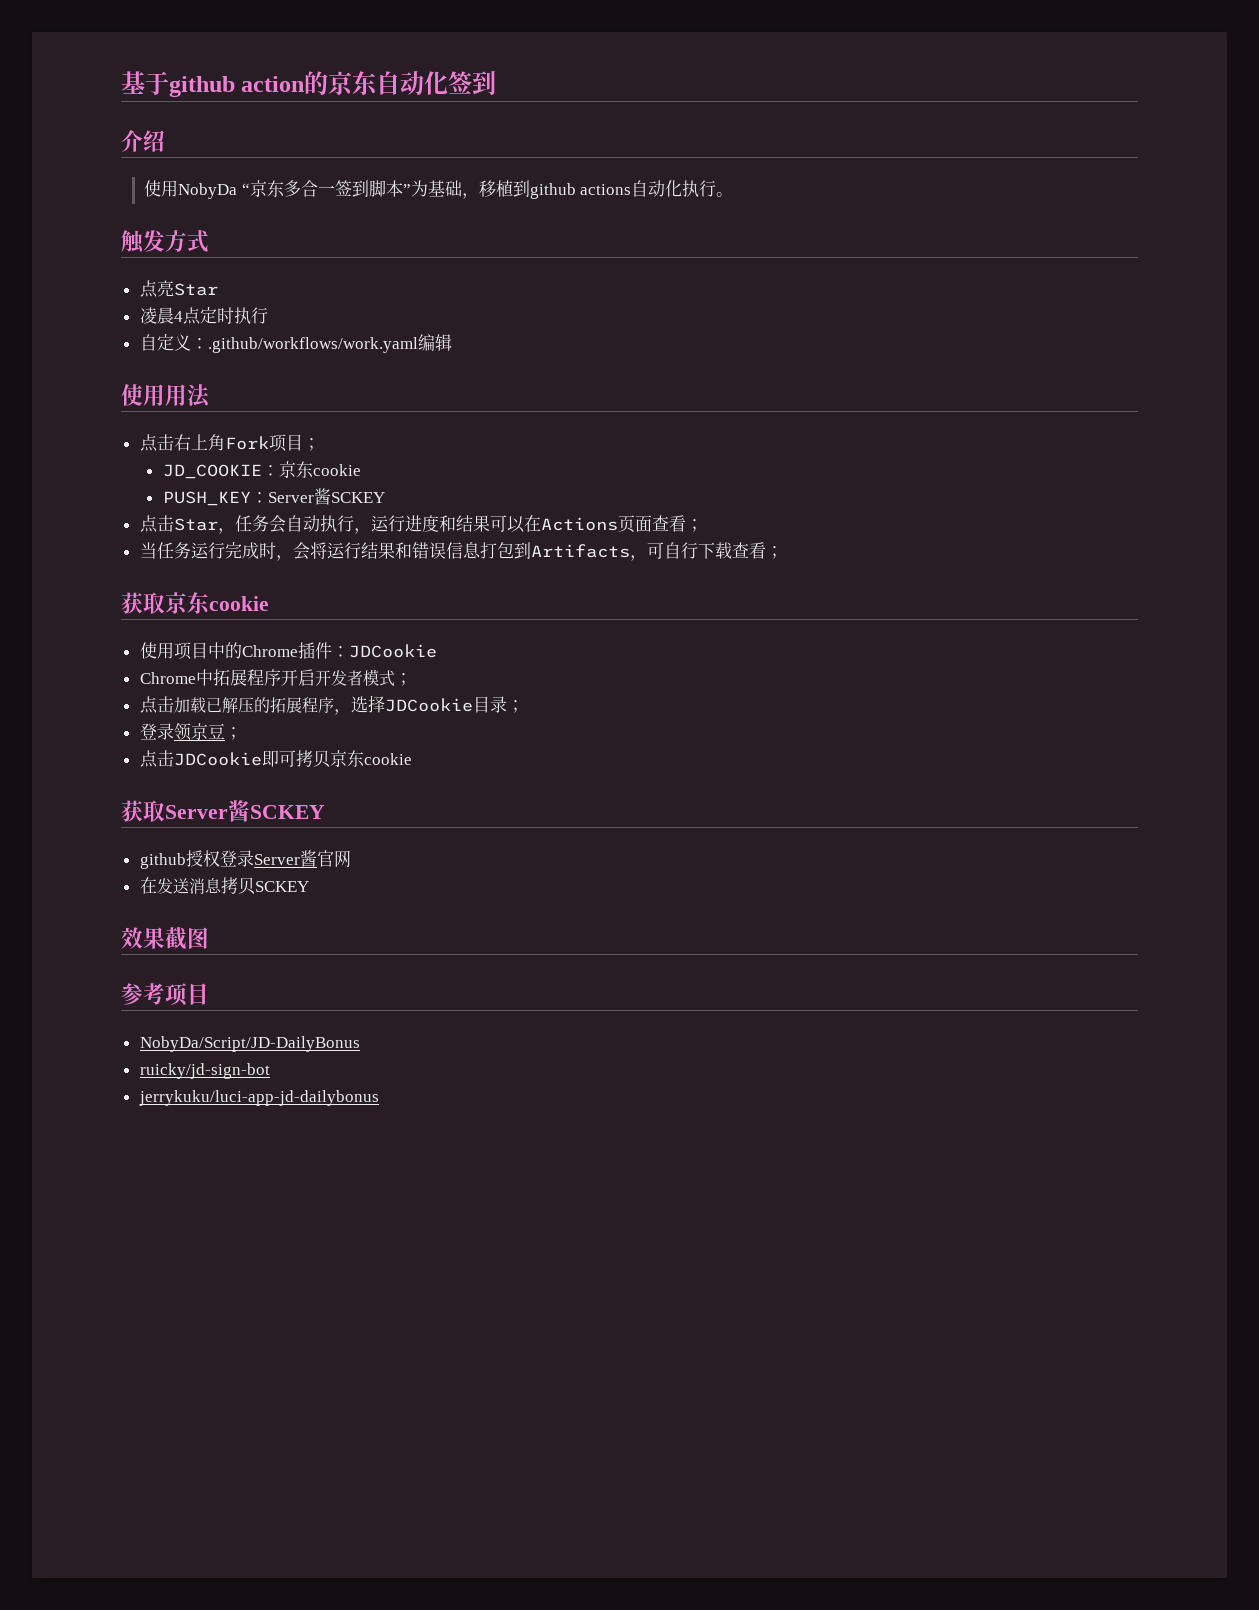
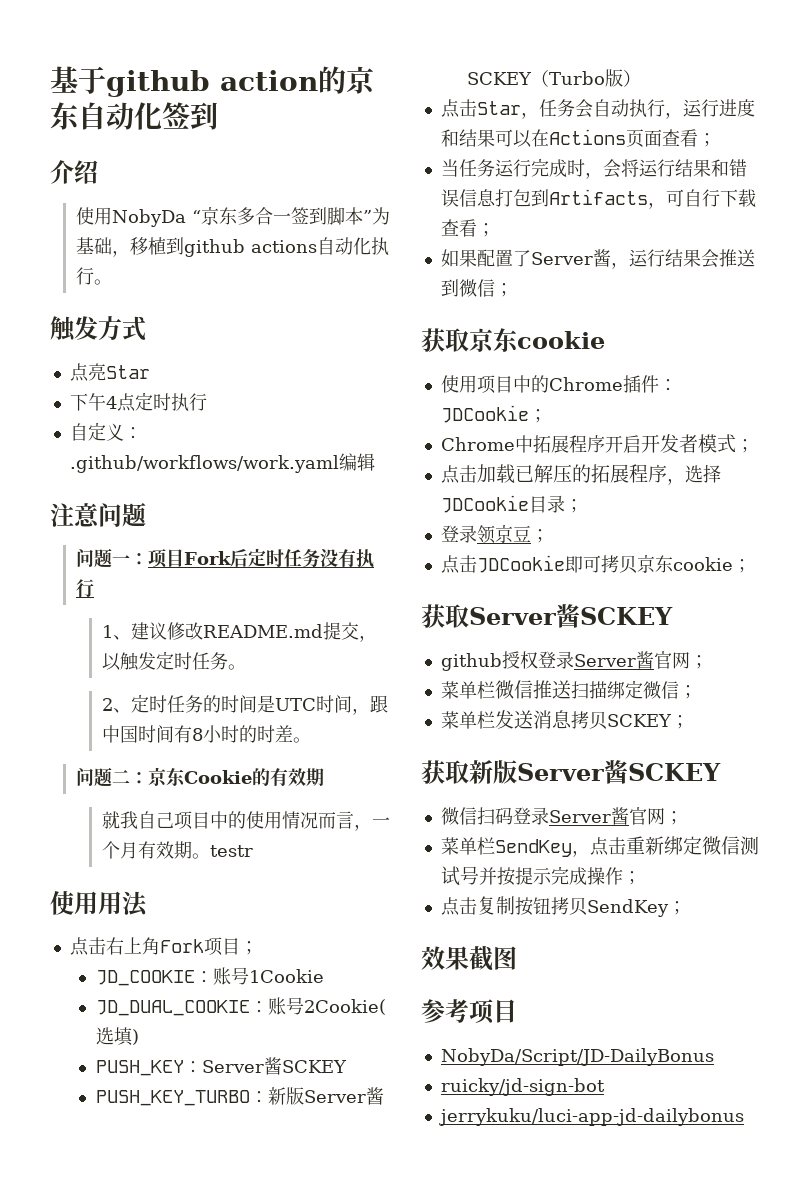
[139,307,174,324] 凌晨 -> [69,393,106,411] 下午
(452, 342) none -> [50,502,146,528] [75,548,374,568] [75,579,94,598] [101,622,377,642] [101,651,246,671] [101,694,388,715] [101,725,311,743] [75,767,324,787] [101,811,390,831] [101,841,253,859] // 注意问题 // 问题一：项目Fork后定时任务没有执行 // 1、建议修改README.md提交，以触发定时任务。 // 2、定时任务的时间是UTC时间，跟中国时间有8小时的时差。 // 问题二：京东Cookie的有效期 // 就我自己项目中的使用情况而言，一个月有效期。testr
[278,461,361,478] [162,488,385,506] 京东cookie // PUSH_KEY：Server酱SCKEY -> [212,967,324,985] [95,997,386,1016] [95,1027,139,1046] [95,1057,347,1076] [95,1087,384,1106] [466,69,641,87] 账号1Cookie // JD_DUAL_COOKIE：账号2Cookie(选填) // PUSH_KEY：Server酱SCKEY // PUSH_KEY_TURBO：新版Server酱SCKEY（Turbo版）
(783, 552) none -> [440,249,755,269] [440,279,513,297] // 如果配置了Server酱，运行结果会推送到微信；
(437, 651) none -> [528,409,547,423] ；
(412, 759) none -> [732,559,751,573] ；
[139,877,309,895] // 在发送消息拷贝SCKEY -> [689,655,708,669] [440,680,697,699] [440,710,689,730] [421,760,721,784] [440,807,683,825] [440,836,759,857] [440,866,641,886] [440,896,686,917] ； // 菜单栏微信推送扫描绑定微信； // 菜单栏发送消息拷贝SCKEY； // 获取新版Server酱SCKEY // 微信扫码登录Server酱官网； // 菜单栏SendKey，点击重新绑定微信测试号并按提示完成操作； // 点击复制按钮拷贝SendKey；

